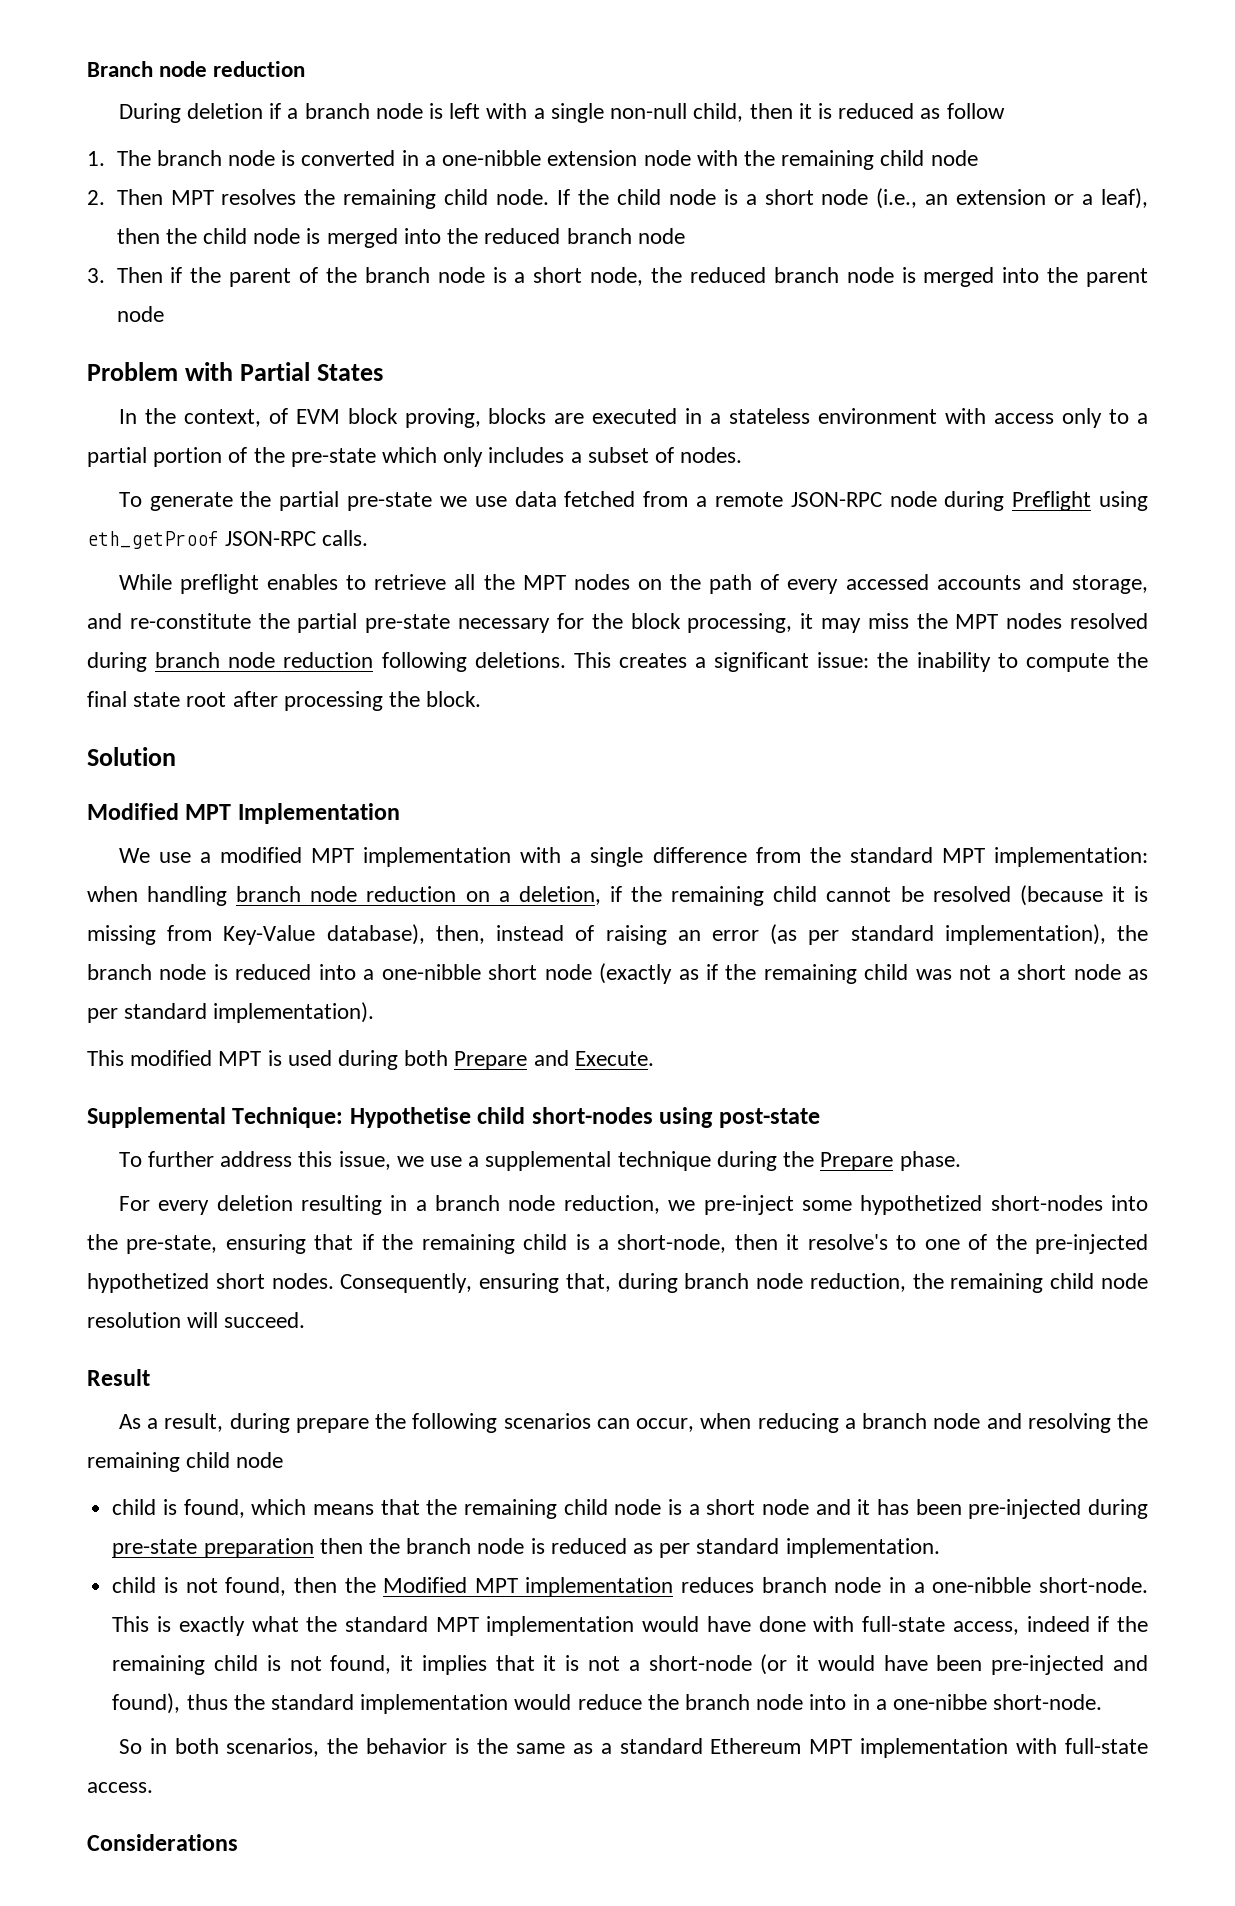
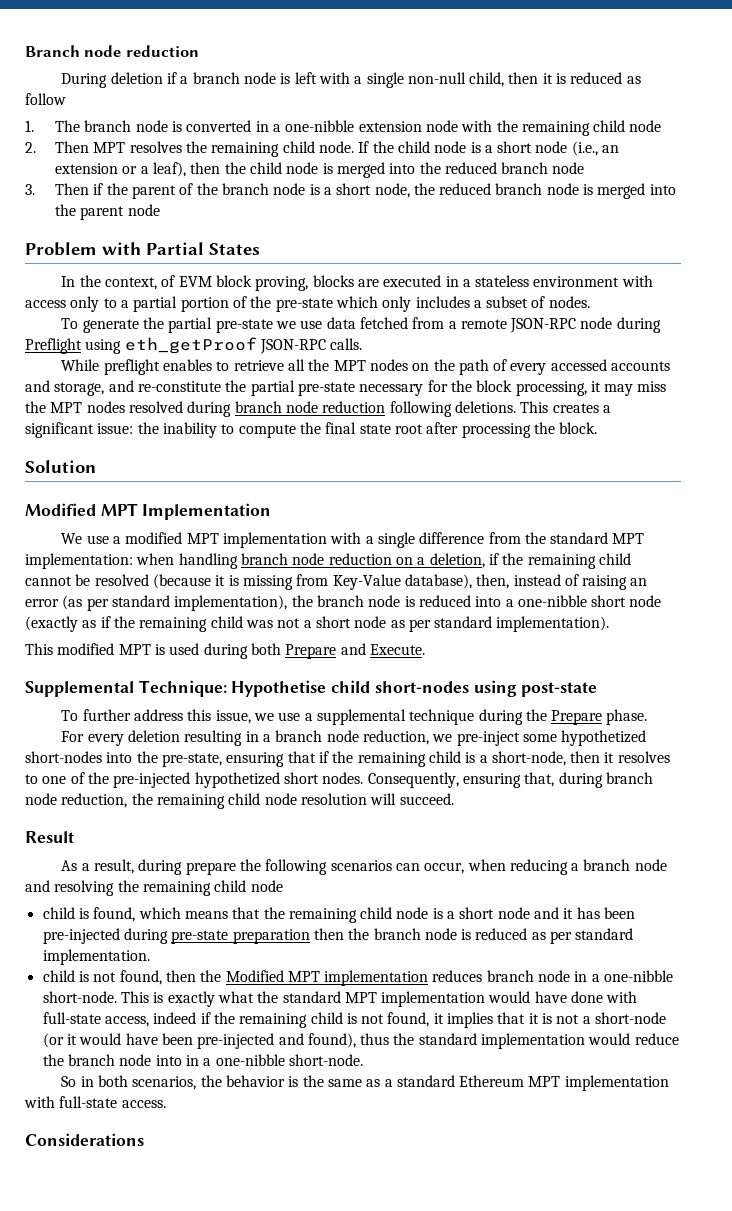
[807,1234,888,1250] resolve's -> [617,751,670,763] resolves
[893,1694,988,1710] one-nibbe -> [215,1054,285,1066] one-nibble

